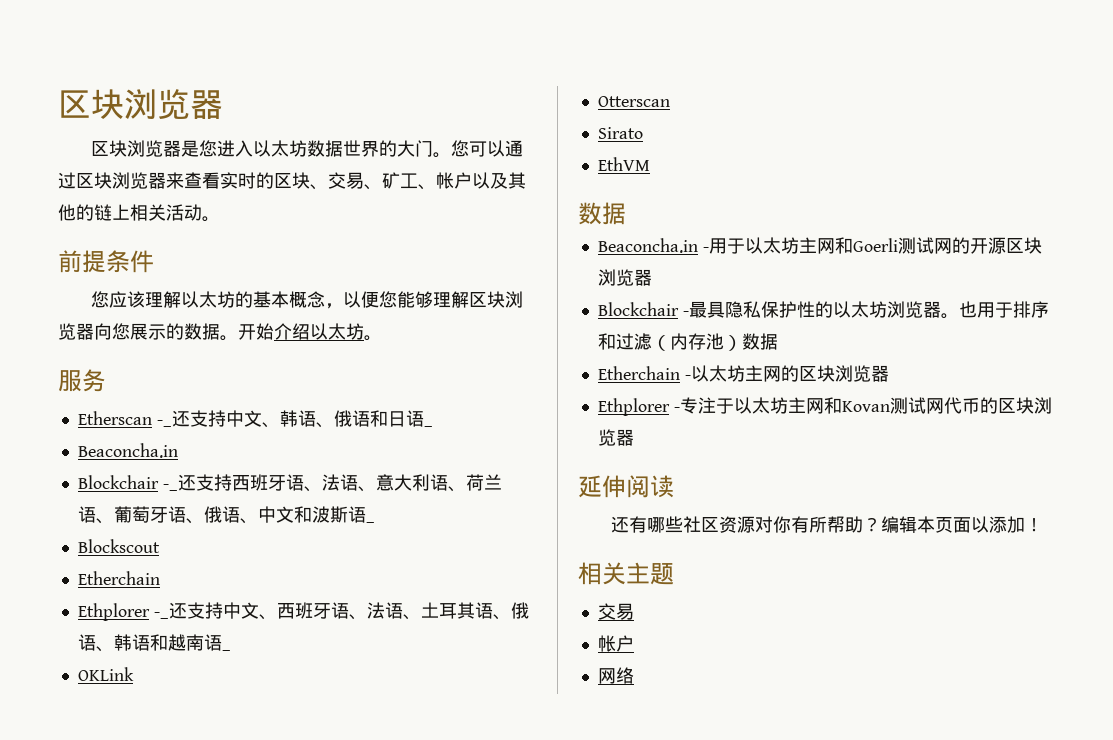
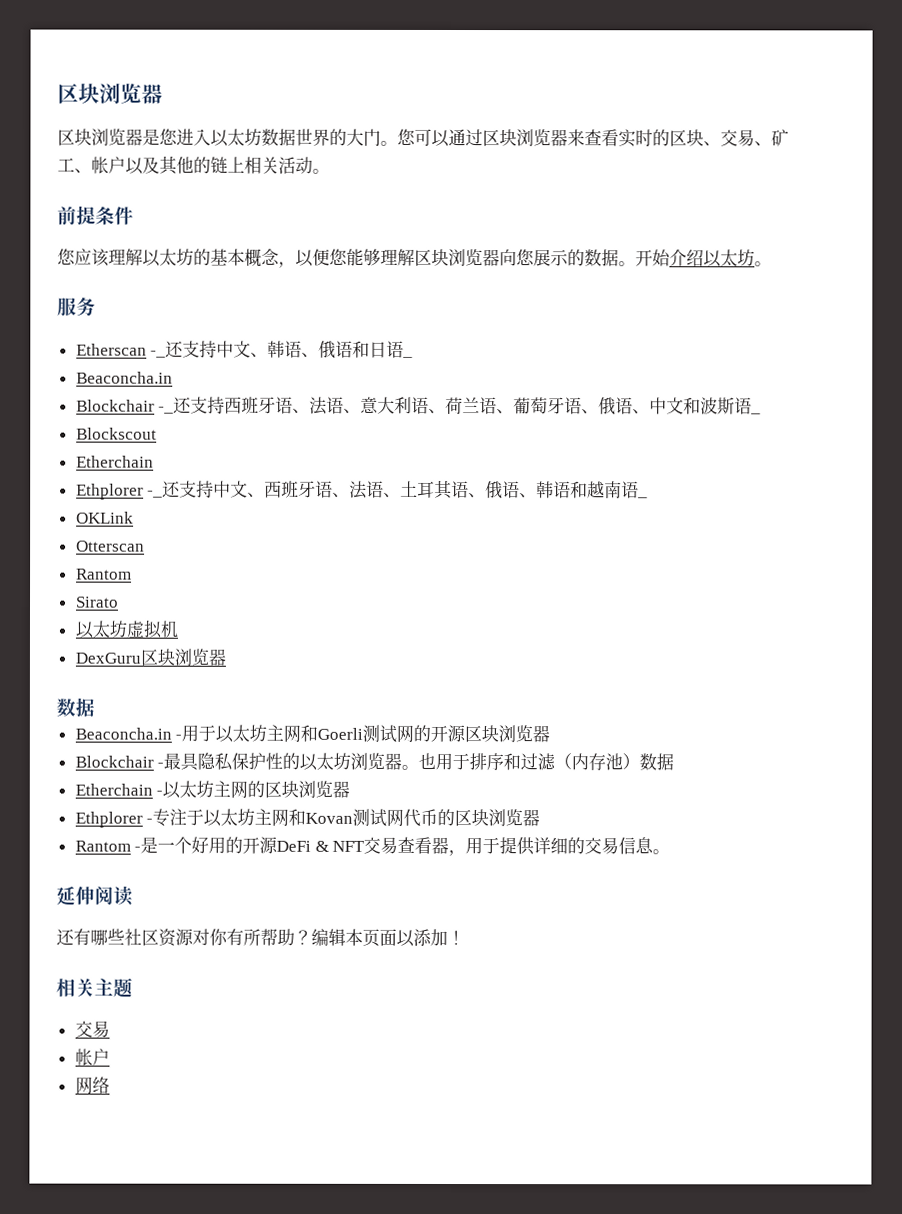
(670, 101) none -> [75,568,132,580] // Rantom
[597,157,650,171] EthVM -> [74,619,178,639] [74,648,226,666] 以太坊虚拟机 // DexGuru区块浏览器
(634, 437) none -> [74,836,671,857] // Rantom -是一个好用的开源DeFi & NFT交易查看器，用于提供详细的交易信息。

